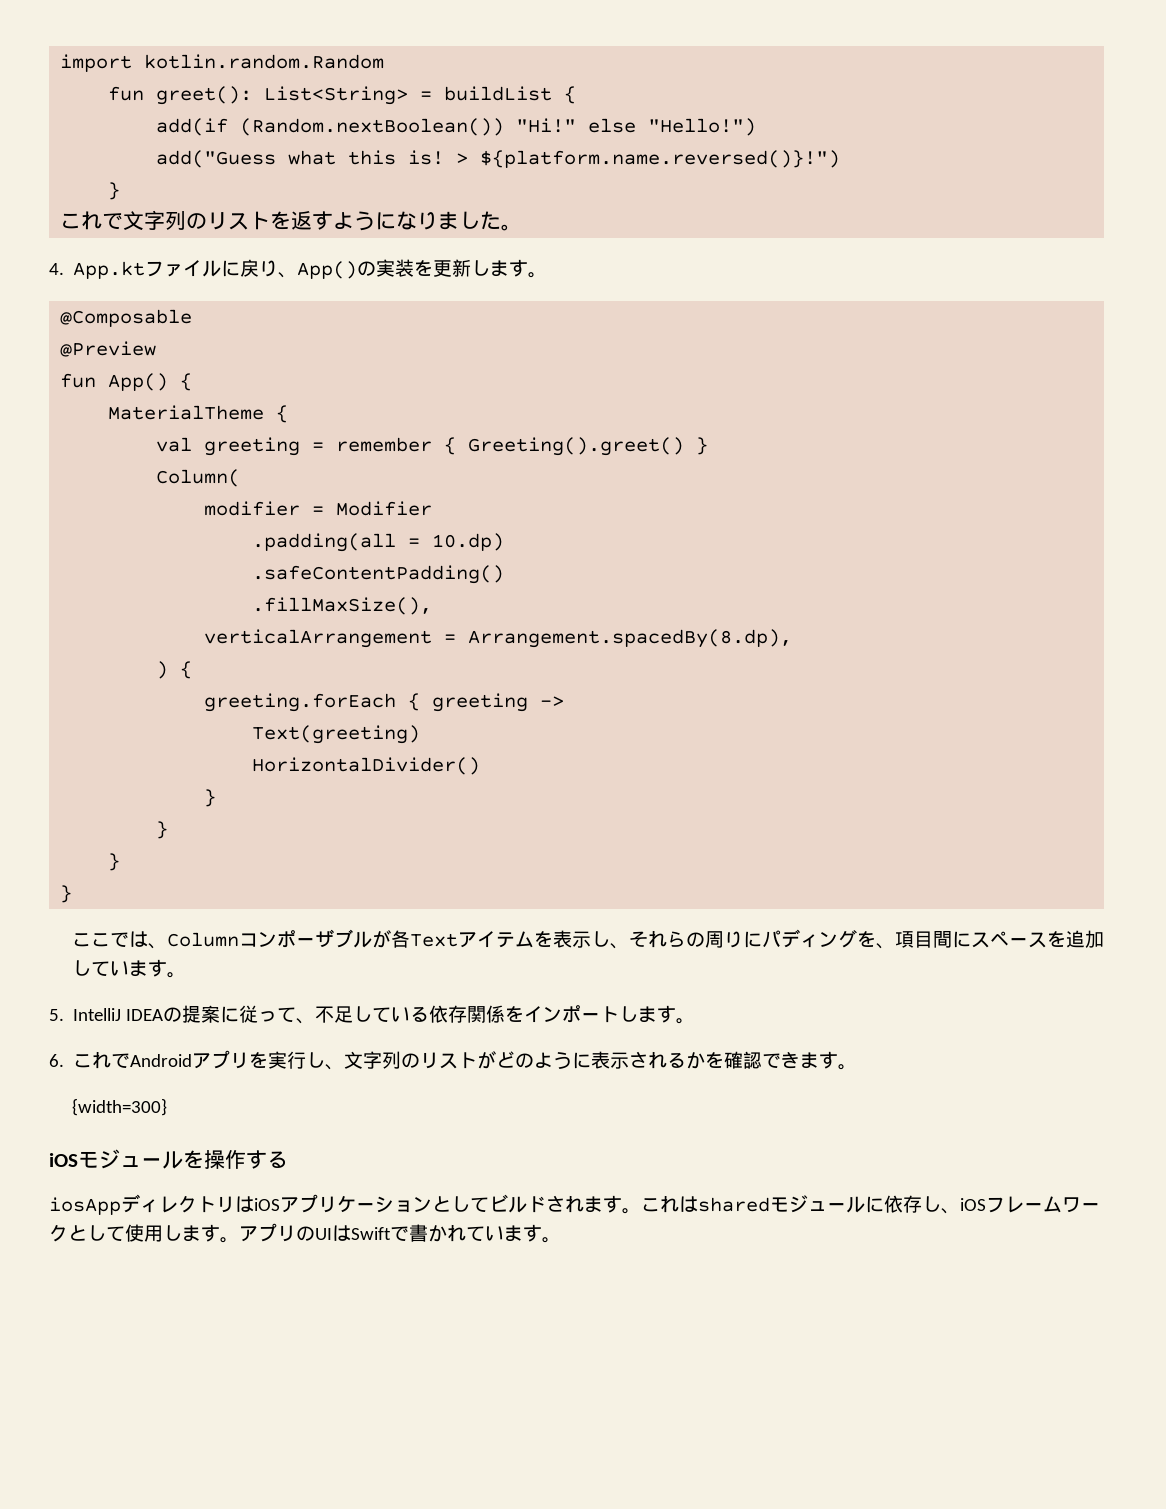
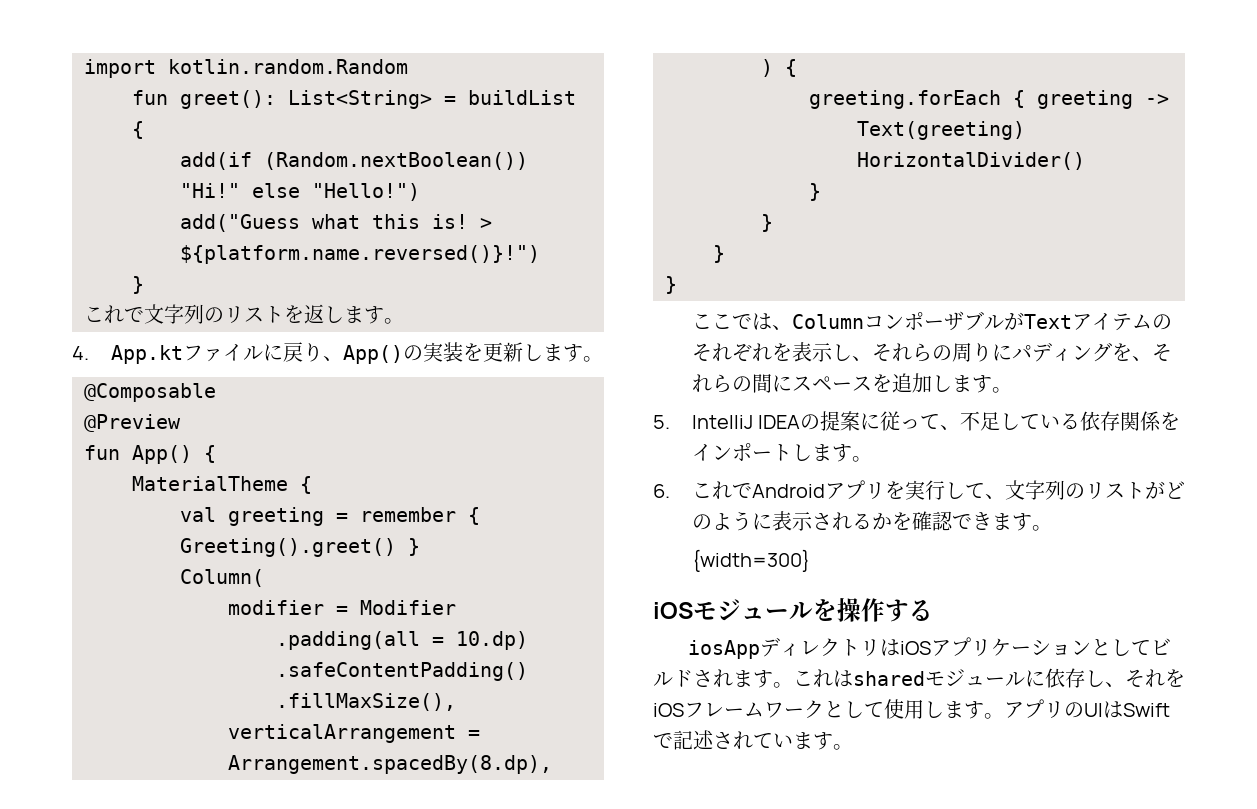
[312,211,502,231] すようになりました -> [324,306,384,324] します
[390,930,410,948] 各 -> (1024, 321) none
(534, 939) none -> [1151,314,1172,330] [691,343,772,362] のそれぞれ
[894,931,933,948] 項目 -> [1151,343,1172,361] [691,374,752,393] それらの
[90,961,129,976] てい -> (952, 383) none
(326, 1060) none -> [964,483,985,498] て
(960, 1211) none -> [1125,669,1185,688] それを
[409,1224,447,1242] 書か -> [673,730,733,750] 記述さ

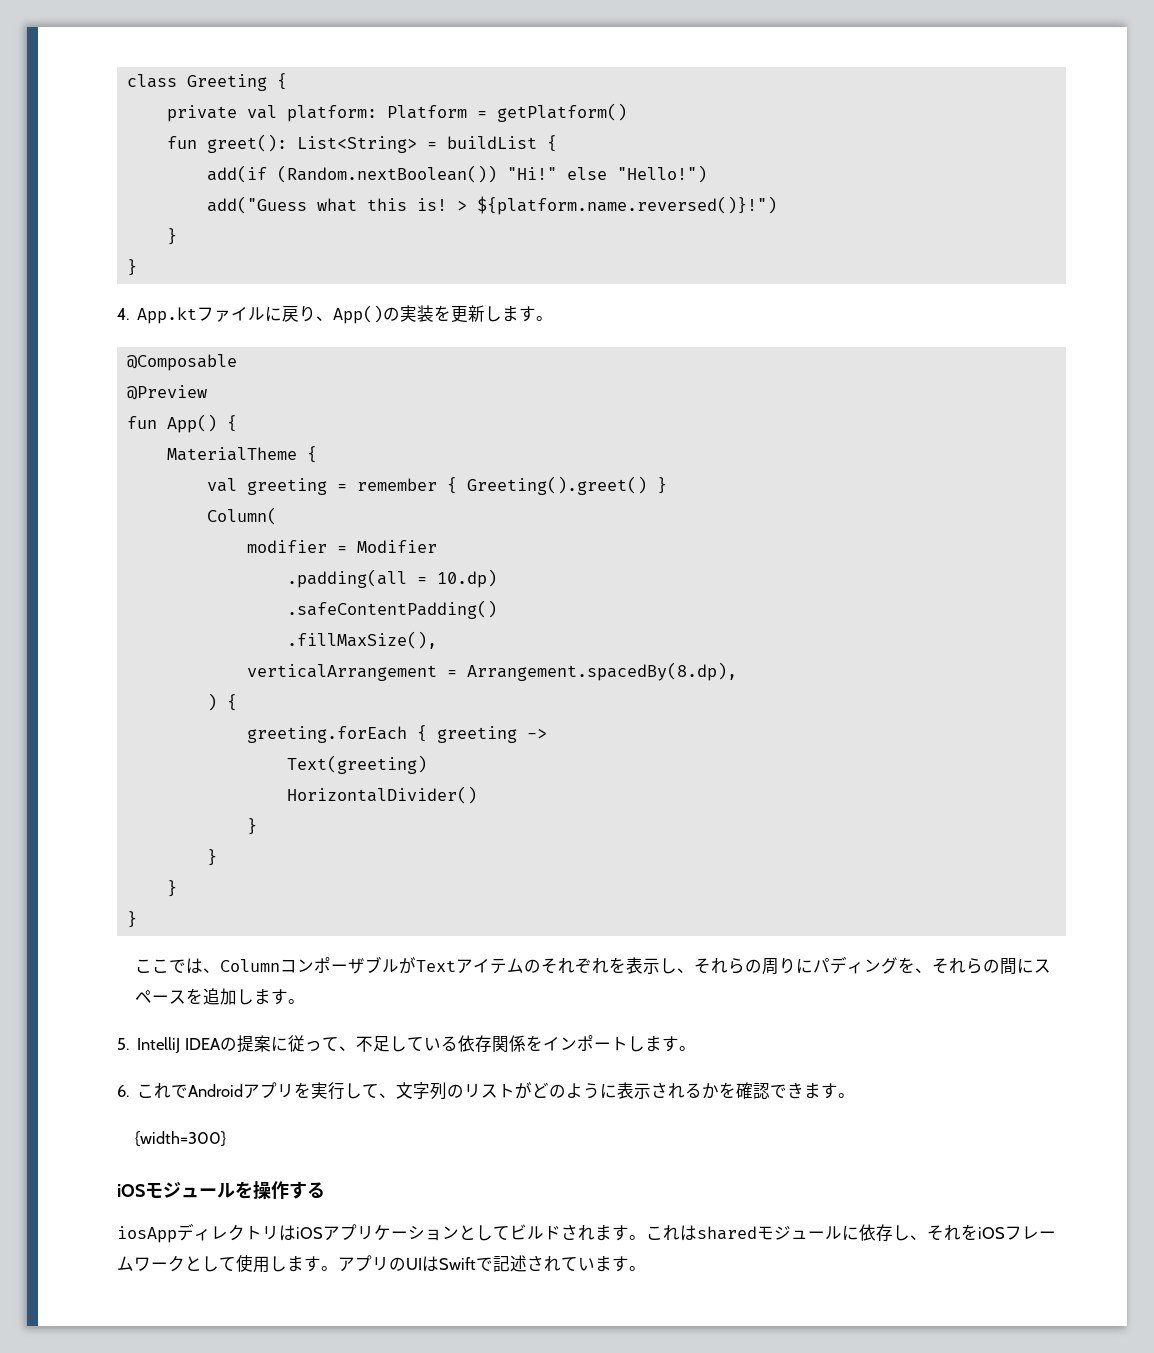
[84,59,408,78] import kotlin.random.Random -> [126,73,287,91] [166,103,627,122] class Greeting { // private val platform: Platform = getPlatform()
[84,304,404,324] これで文字列のリストを返します。 -> [126,259,137,276] }

